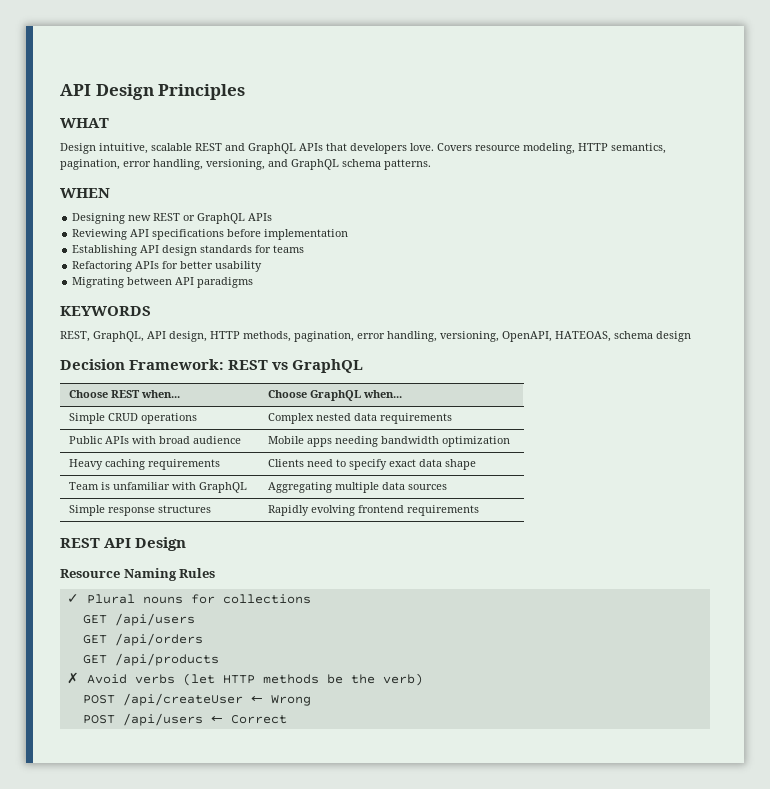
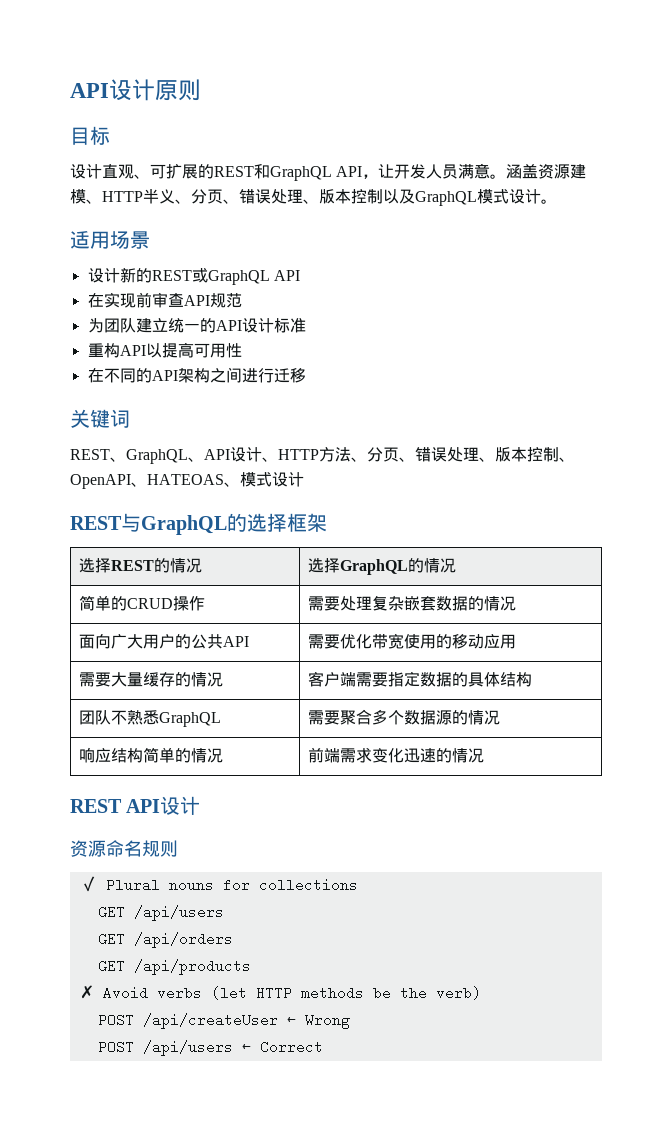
[60,84,246,100] [60,118,109,128] [60,143,666,154] [60,159,431,170] [60,188,110,198] [72,213,273,224] [72,229,349,240] [72,245,305,256] [72,261,263,272] [72,277,254,288] [60,306,151,316] [60,331,691,342] [60,359,364,373] [68,390,180,398] [267,390,402,401] [68,413,197,424] [267,413,452,424] [68,436,241,444] [267,436,510,447] [68,459,220,470] [267,459,476,470] [68,482,247,493] [267,482,447,493] [68,505,211,516] [267,505,479,516] [60,537,187,551] [60,568,216,581] API Design Principles // WHAT // Design intuitive, scalable REST and GraphQL APIs that developers love. Covers resource modeling, HTTP semantics, pagination, error handling, versioning, and GraphQL schema patterns. // WHEN // Designing new REST or GraphQL APIs // Reviewing API specifications before implementation // Establishing API design standards for teams // Refactoring APIs for better usability // Migrating between API paradigms // KEYWORDS // REST, GraphQL, API design, HTTP methods, pagination, error handling, versioning, OpenAPI, HATEOAS, schema design // Decision Framework: REST vs GraphQL // Choose REST when... | Choose GraphQL when... // Simple CRUD operations | Complex nested data requirements // Public APIs with broad audience | Mobile apps needing bandwidth optimization // Heavy caching requirements | Clients need to specify exact data shape // Team is unfamiliar with GraphQL | Aggregating multiple data sources // Simple response structures | Rapidly evolving frontend requirements // REST API Design // Resource Naming Rules -> [70,79,201,101] [70,126,110,145] [70,163,587,181] [70,189,557,206] [70,231,150,249] [87,267,300,285] [87,292,242,308] [87,318,306,333] [87,342,242,358] [87,367,306,383] [70,409,130,428] [70,447,575,464] [70,472,304,489] [70,513,327,535] [79,558,203,573] [308,558,457,575] [79,595,206,611] [308,596,517,611] [79,634,250,649] [308,633,517,649] [79,672,224,687] [308,671,533,687] [79,709,222,727] [308,709,501,725] [79,747,224,763] [308,747,485,763] [70,796,201,815] [70,840,178,857] API设计原则 // 目标 // 设计直观、可扩展的REST和GraphQL API，让开发人员满意。涵盖资源建模、HTTP半义、分页、错误处理、版本控制以及GraphQL模式设计。 // 适用场景 // 设计新的REST或GraphQL API // 在实现前审查API规范 // 为团队建立统一的API设计标准 // 重构API以提高可用性 // 在不同的API架构之间进行迁移 // 关键词 // REST、GraphQL、API设计、HTTP方法、分页、错误处理、版本控制、OpenAPI、HATEOAS、模式设计 // REST与GraphQL的选择框架 // 选择REST的情况 | 选择GraphQL的情况 // 简单的CRUD操作 | 需要处理复杂嵌套数据的情况 // 面向广大用户的公共API | 需要优化带宽使用的移动应用 // 需要大量缓存的情况 | 客户端需要指定数据的具体结构 // 团队不熟悉GraphQL | 需要聚合多个数据源的情况 // 响应结构简单的情况 | 前端需求变化迅速的情况 // REST API设计 // 资源命名规则

